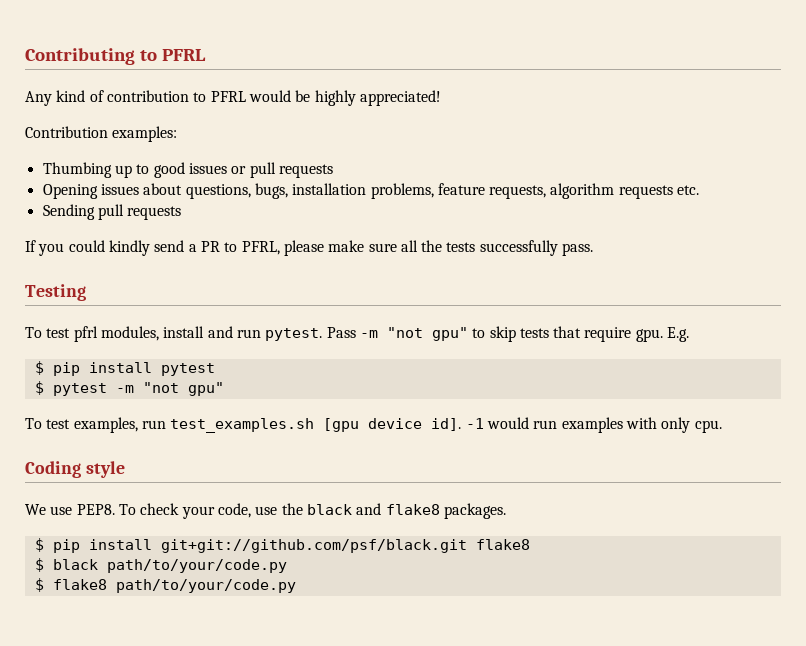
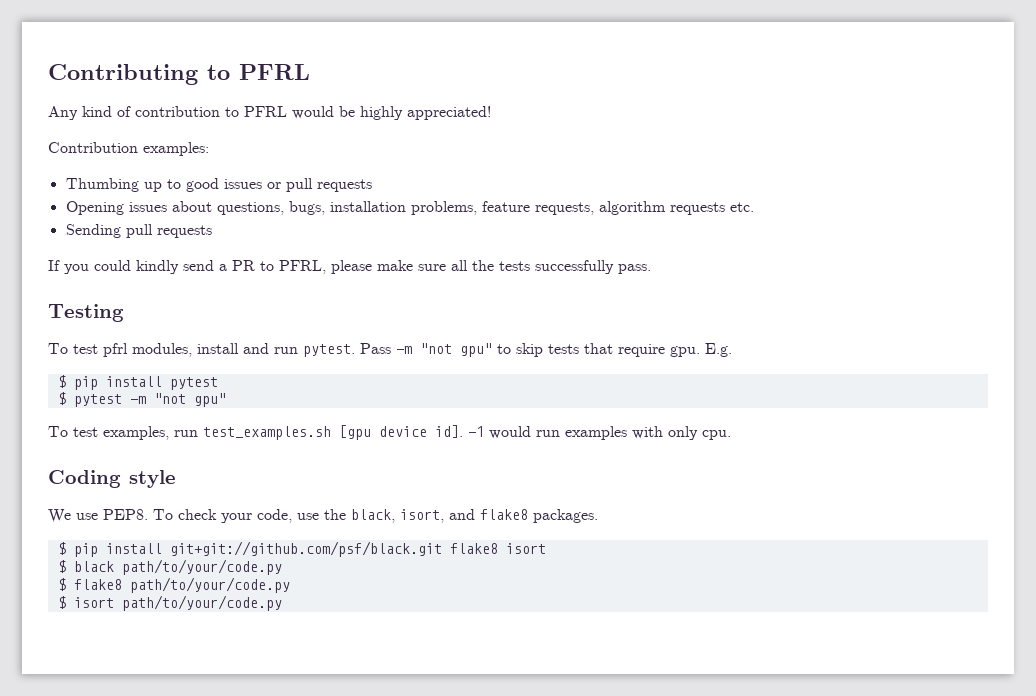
[306,504,352,515] black -> [351,509,444,523] black, isort,
(530, 544) none -> [505,543,546,554] isort
(296, 586) none -> [57,595,282,611] // $ isort path/to/your/code.py

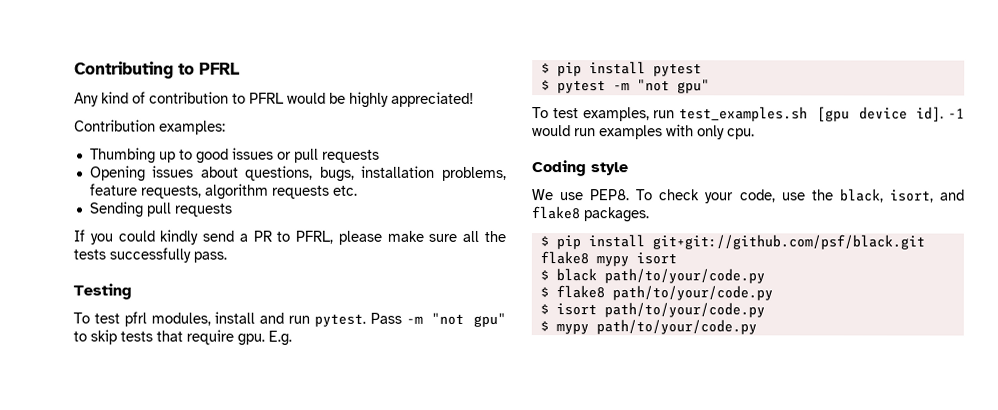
(498, 548) none -> [595,255,629,267] mypy
(282, 603) none -> [539,319,757,335] // $ mypy path/to/your/code.py

